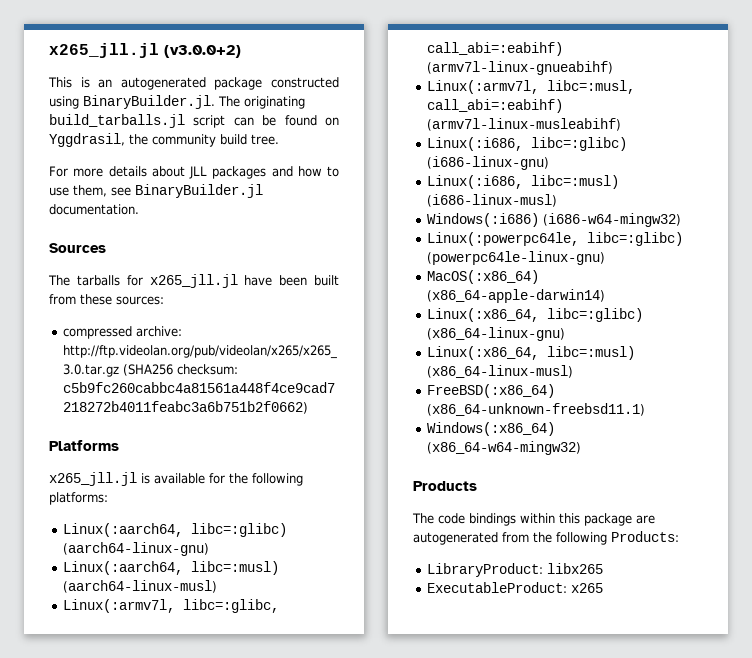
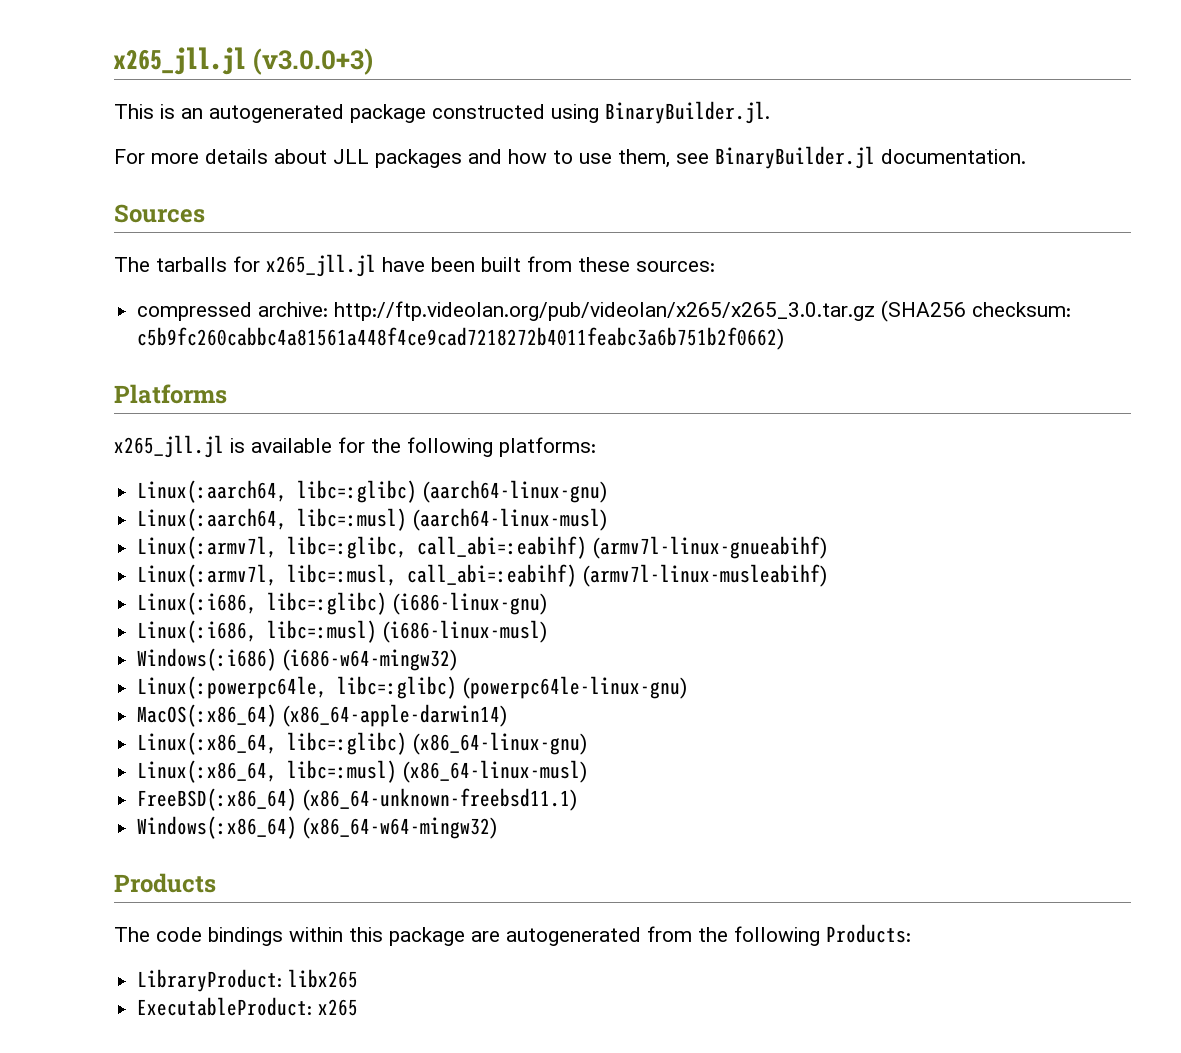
[49,43,241,58] x265_jll.jl (v3.0.0+2) -> [113,47,374,75] x265_jll.jl (v3.0.0+3)
[218,96,305,109] [49,114,339,128] [49,133,279,147] The originating build_tarballs.jl script can be found on Yggdrasil, the community build tree. -> (770, 112) none

